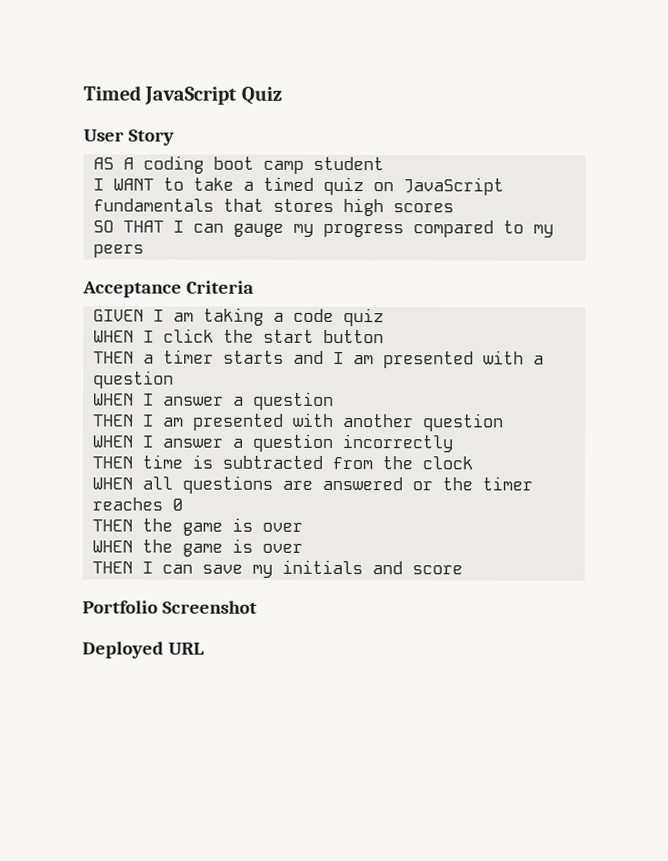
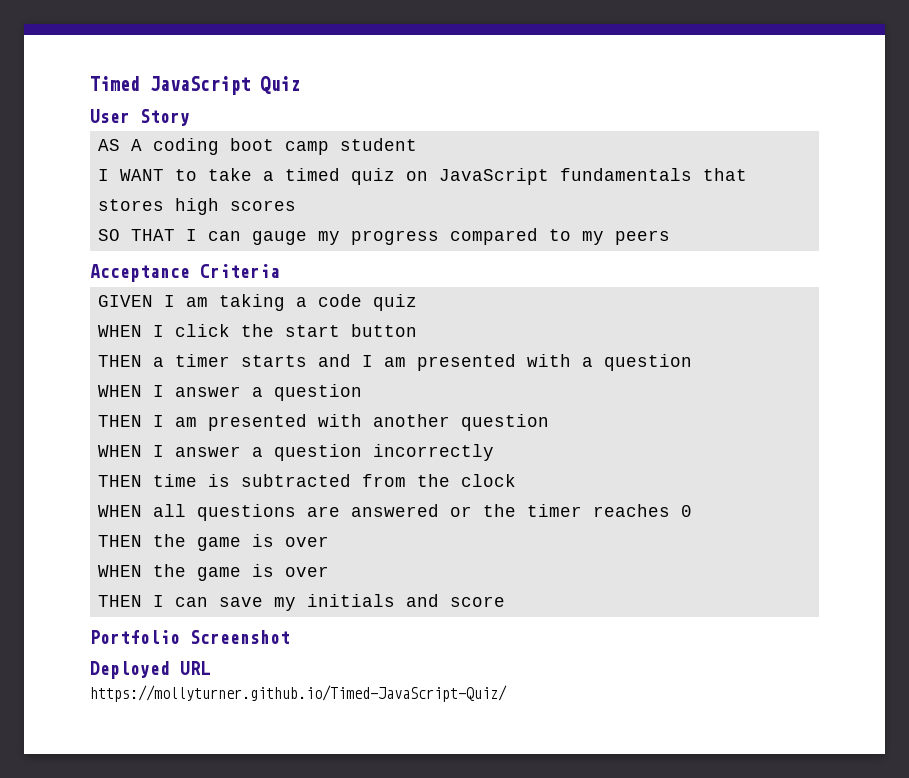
(205, 648) none -> [90,685,507,702] // https://mollyturner.github.io/Timed-JavaScript-Quiz/

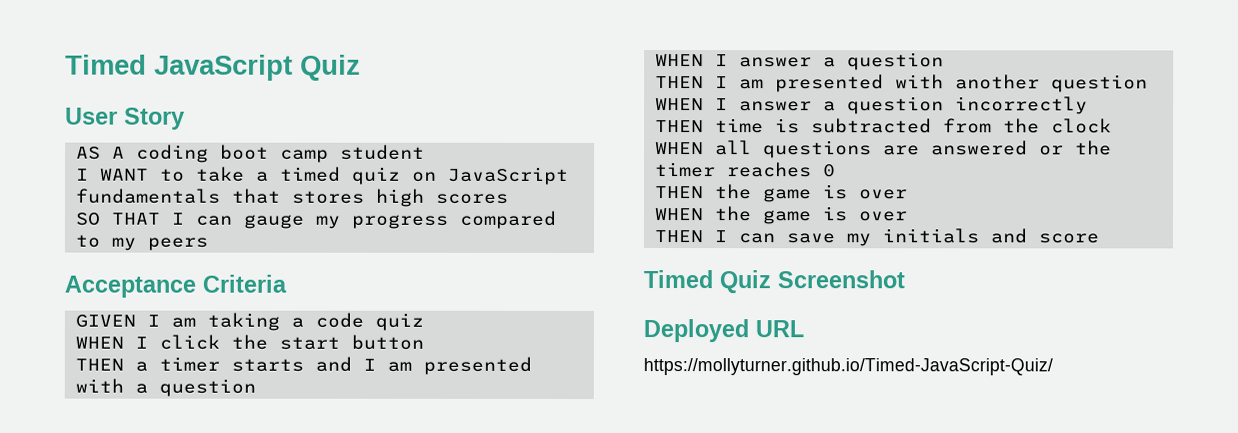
[90,630,180,644] Portfolio -> [643,270,771,294] Timed Quiz

